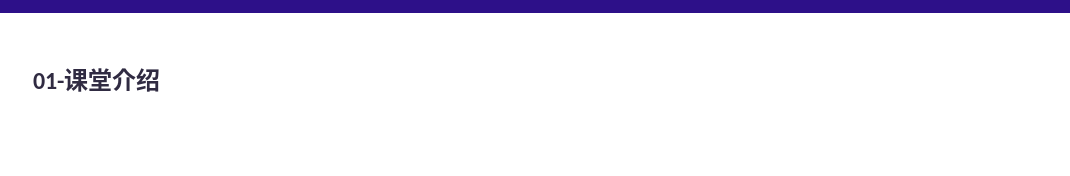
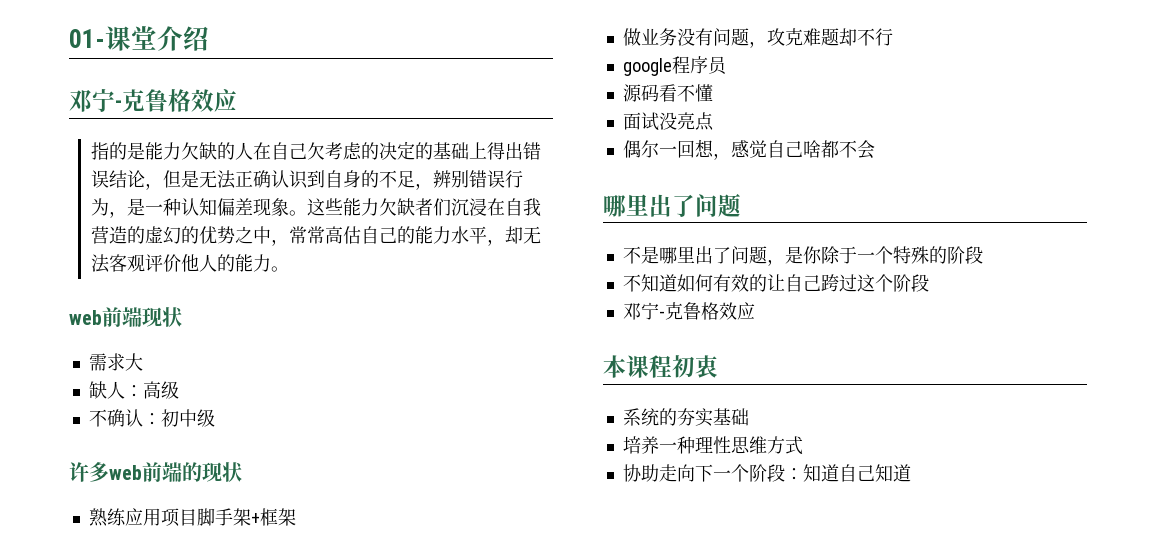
(160, 80) none -> [69,89,237,112] [90,141,541,160] [90,170,523,190] [90,198,541,218] [90,226,541,246] [90,254,289,273] [69,307,183,327] [88,353,143,371] [88,381,179,399] [88,409,215,427] [69,462,243,482] [88,508,296,527] [622,28,893,48] [622,56,728,76] [622,84,713,102] [622,112,714,131] [622,139,875,160] [603,193,741,217] [622,246,983,266] [622,274,929,292] [622,302,755,320] [603,355,718,378] [622,408,749,427] [622,436,803,455] [622,464,911,482] // 邓宁-克鲁格效应 // 指的是能力欠缺的人在自己欠考虑的决定的基础上得出错误结论，但是无法正确认识到自身的不足，辨别错误行为，是一种认知偏差现象。这些能力欠缺者们沉浸在自我营造的虚幻的优势之中，常常高估自己的能力水平，却无法客观评价他人的能力。 // web前端现状 // 需求大 // 缺人：高级 // 不确认：初中级 // 许多web前端的现状 // 熟练应用项目脚手架+框架 // 做业务没有问题，攻克难题却不行 // google程序员 // 源码看不懂 // 面试没亮点 // 偶尔一回想，感觉自己啥都不会 // 哪里出了问题 // 不是哪里出了问题，是你除于一个特殊的阶段 // 不知道如何有效的让自己跨过这个阶段 // 邓宁-克鲁格效应 // 本课程初衷 // 系统的夯实基础 // 培养一种理性思维方式 // 协助走向下一个阶段：知道自己知道

